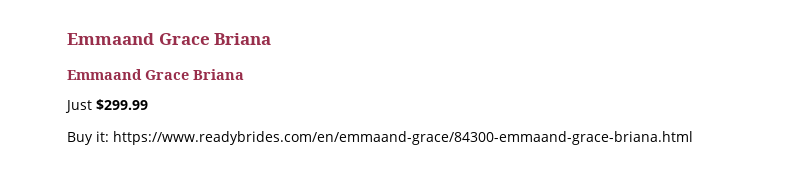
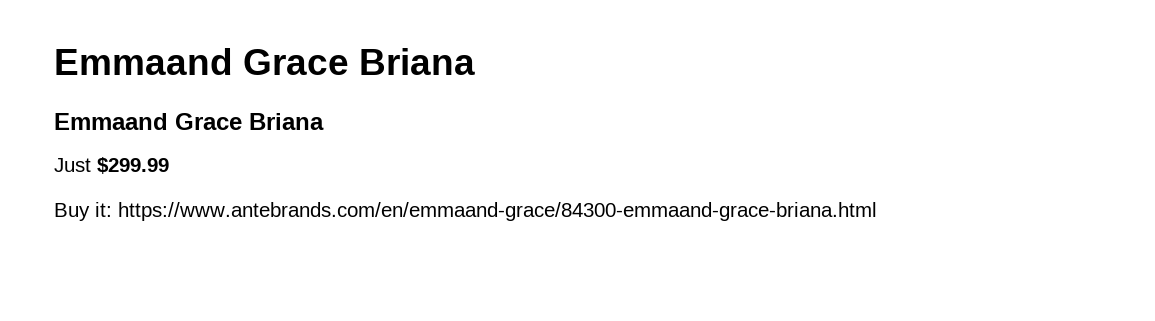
[113,131,693,145] https://www.readybrides.com/en/emmaand-grace/84300-emmaand-grace-briana.html -> [118,202,877,221] https://www.antebrands.com/en/emmaand-grace/84300-emmaand-grace-briana.html

